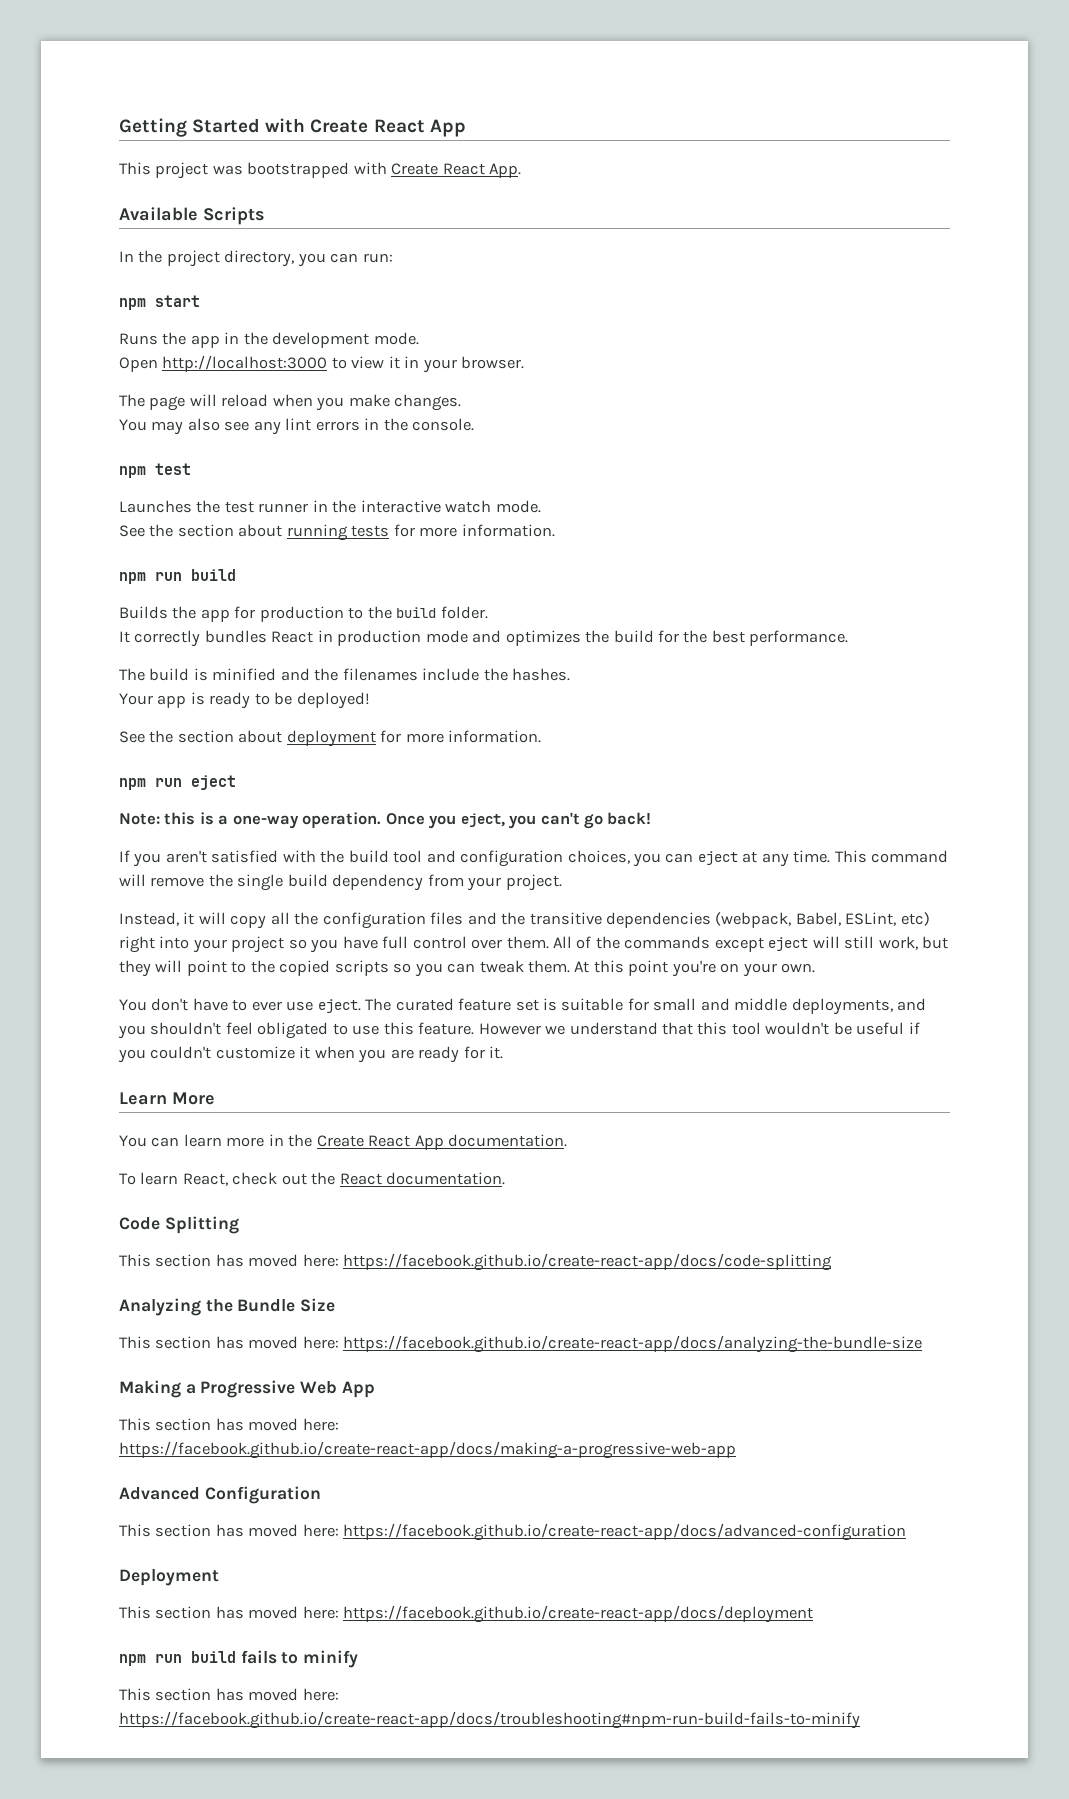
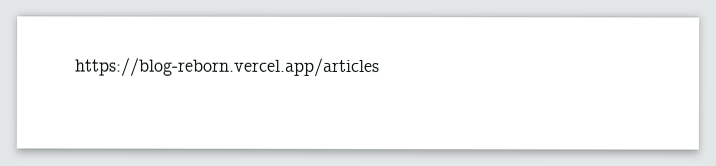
[119,118,466,137] [119,162,522,179] [119,207,265,225] [119,250,393,267] [119,295,200,310] [119,332,419,348] [119,355,525,373] [119,394,462,411] [119,418,475,435] [119,463,191,478] [119,500,541,513] [119,524,555,541] [119,569,236,584] [119,606,488,622] [119,630,849,647] [119,668,571,681] [119,692,370,709] [119,730,542,747] [119,775,236,790] [119,812,652,829] [119,850,949,867] [119,874,562,891] [119,912,930,929] [119,936,949,953] [119,960,816,977] [119,998,927,1015] [118,1022,920,1039] [118,1046,504,1063] [119,1092,215,1105] [119,1134,568,1150] [119,1172,506,1186] [119,1216,239,1234] [119,1253,833,1271] [119,1298,336,1316] [119,1335,923,1353] [119,1380,375,1398] [119,1418,339,1431] [119,1441,736,1459] [119,1486,321,1504] [119,1523,907,1541] [119,1569,219,1586] [119,1605,814,1623] [119,1650,359,1668] [119,1688,339,1701] [119,1711,860,1729] Getting Started with Create React App // This project was bootstrapped with Create React App. // Available Scripts // In the project directory, you can run: // npm start // Runs the app in the development mode. // Open http://localhost:3000 to view it in your browser. // The page will reload when you make changes. // You may also see any lint errors in the console. // npm test // Launches the test runner in the interactive watch mode. // See the section about running tests for more information. // npm run build // Builds the app for production to the build folder. // It correctly bundles React in production mode and optimizes the build for the best performance. // The build is minified and the filenames include the hashes. // Your app is ready to be deployed! // See the section about deployment for more information. // npm run eject // Note: this is a one-way operation. Once you eject, you can't go back! // If you aren't satisfied with the build tool and configuration choices, you can eject at any time. This command will remove the single build dependency from your project. // Instead, it will copy all the configuration files and the transitive dependencies (webpack, Babel, ESLint, etc) right into your project so you have full control over them. All of the commands except eject will still work, but they will point to the copied scripts so you can tweak them. At this point you're on your own. // You don't have to ever use eject. The curated feature set is suitable for small and middle deployments, and you shouldn't feel obligated to use this feature. However we understand that this tool wouldn't be useful if you couldn't customize it when you are ready for it. // Learn More // You can learn more in the Create React App documentation. // To learn React, check out the React documentation. // Code Splitting // This section has moved here: https://facebook.github.io/create-react-app/docs/code-splitting // Analyzing the Bundle Size // This section has moved here: https://facebook.github.io/create-react-app/docs/analyzing-the-bundle-size // Making a Progressive Web App // This section has moved here: https://facebook.github.io/create-react-app/docs/making-a-progressive-web-app // Advanced Configuration // This section has moved here: https://facebook.github.io/create-react-app/docs/advanced-configuration // Deployment // This section has moved here: https://facebook.github.io/create-react-app/docs/deployment // npm run build fails to minify // This section has moved here: https://facebook.github.io/create-react-app/docs/troubleshooting#npm-run-build-fails-to-minify -> [75,57,380,78] https://blog-reborn.vercel.app/articles

